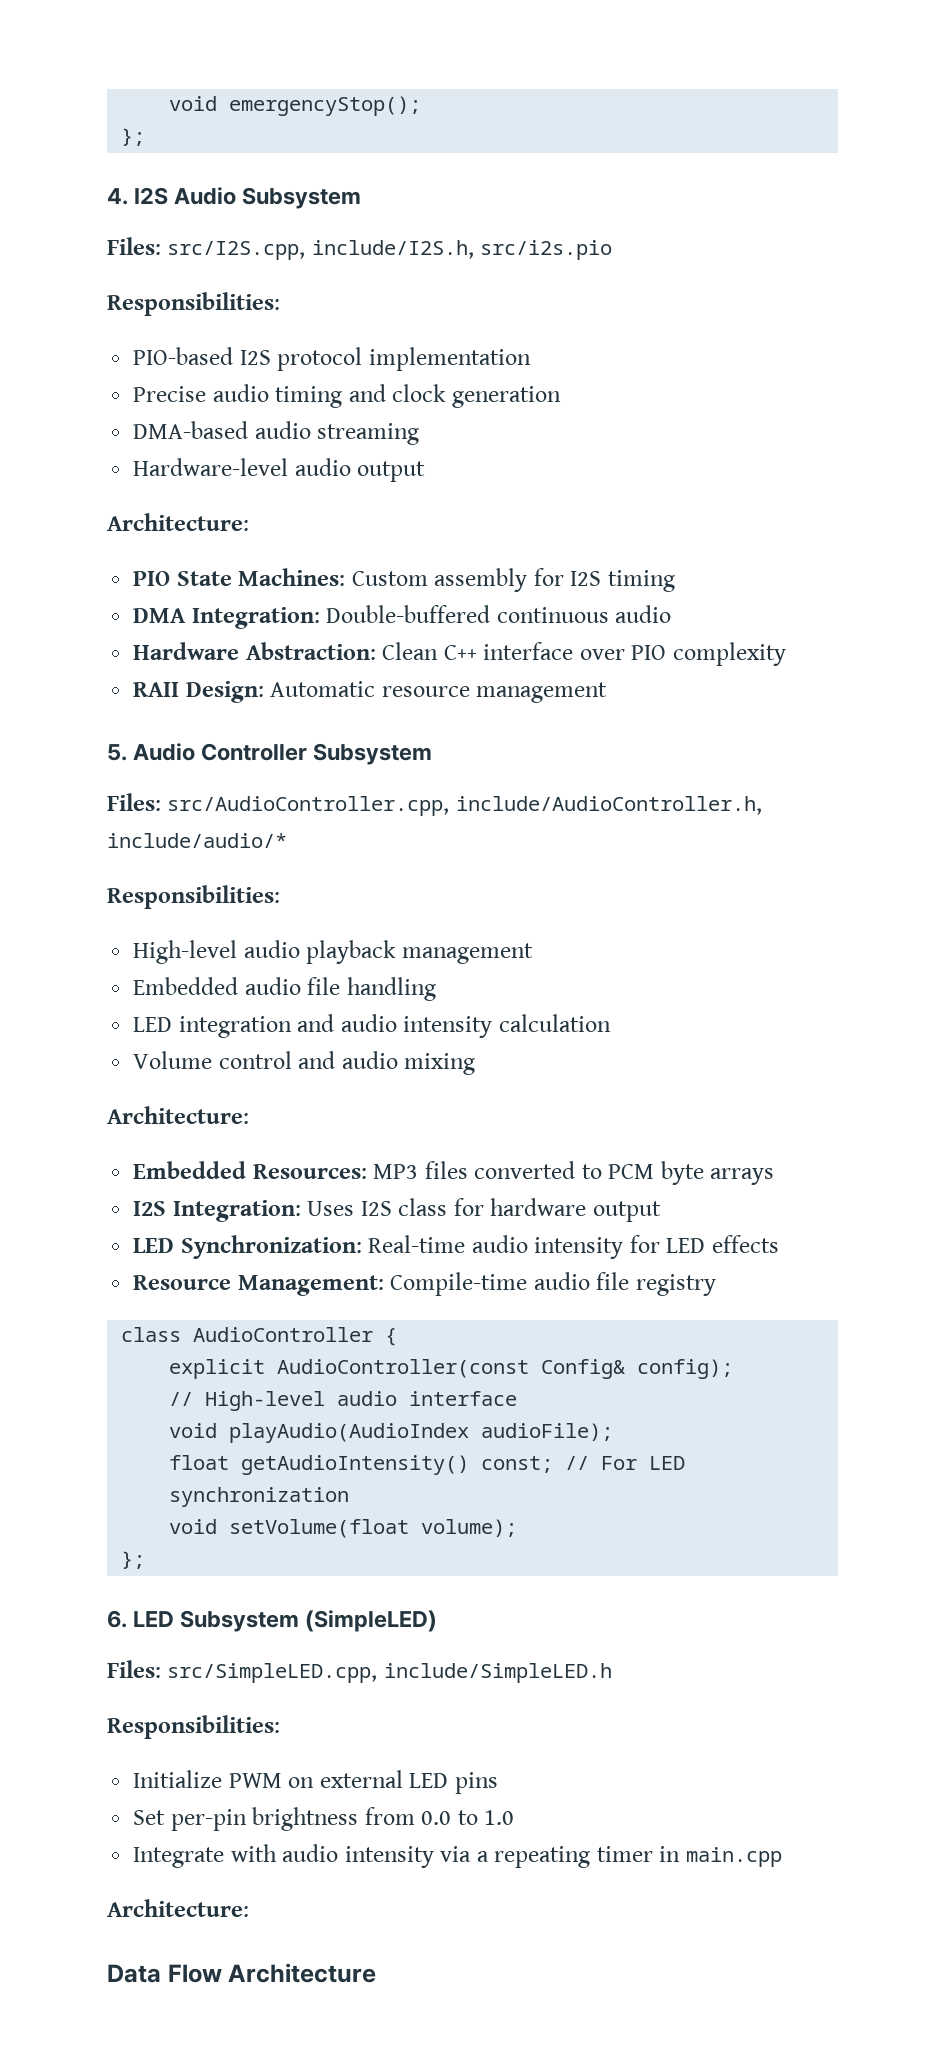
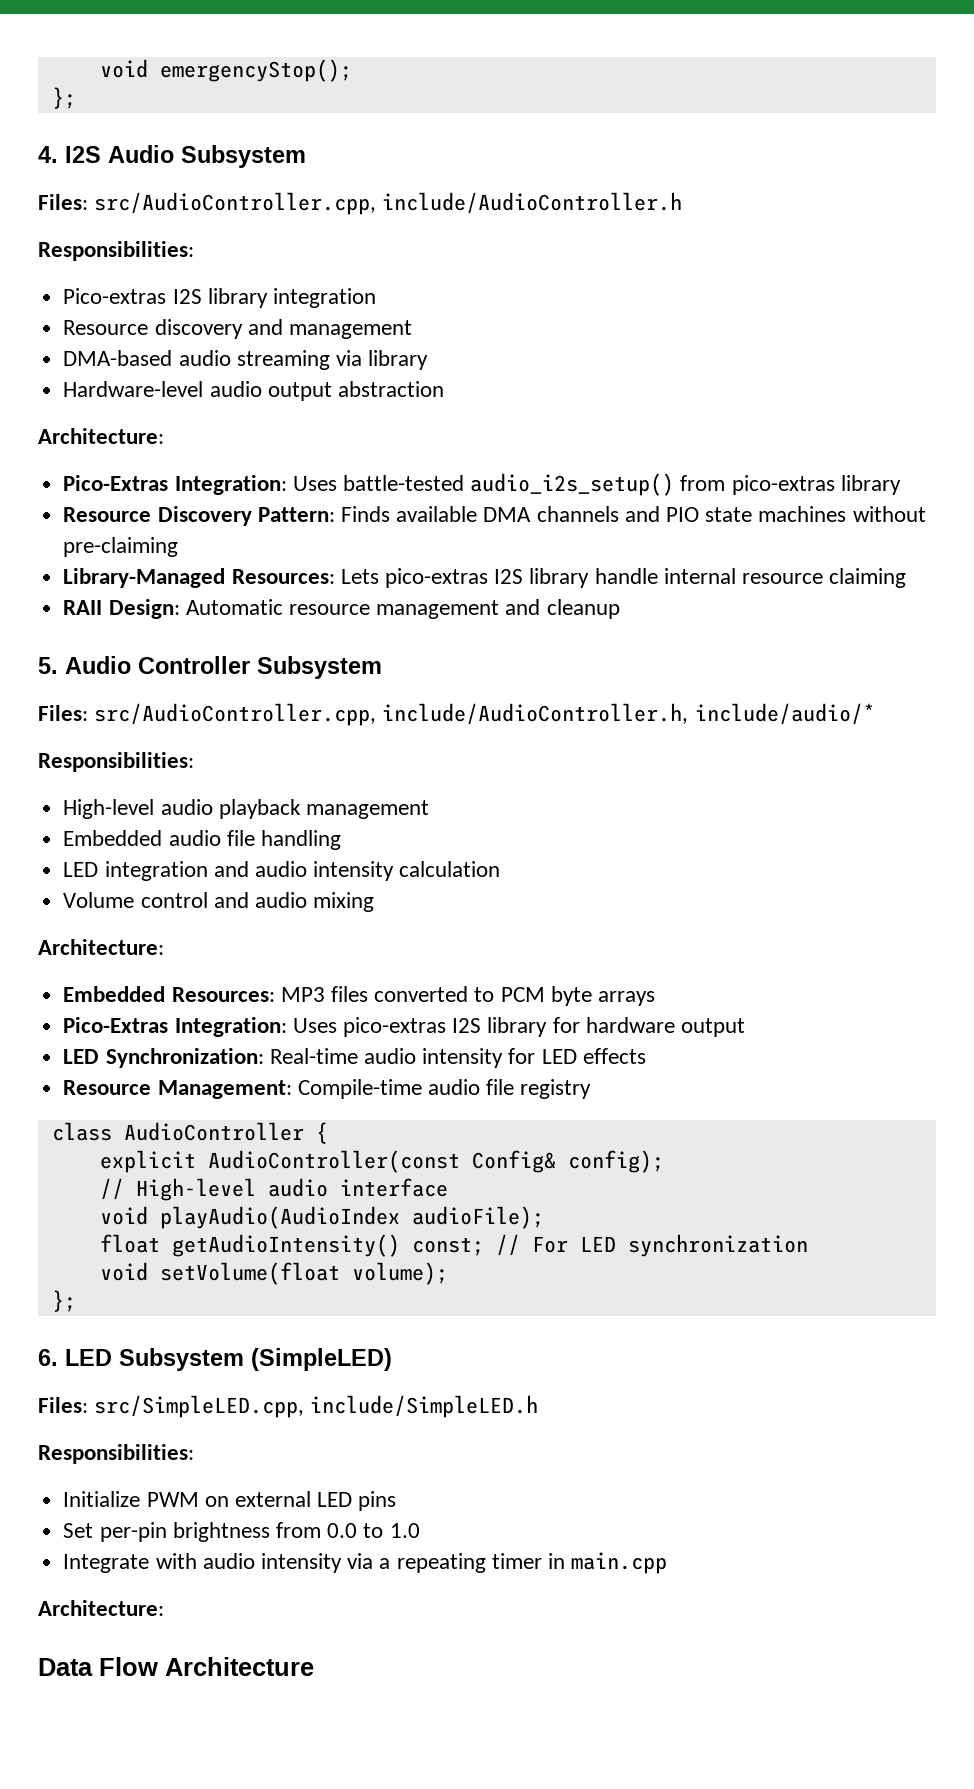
[167,240,613,260] [107,292,280,316] [133,347,531,371] [133,384,561,408] src/I2S.cpp, include/I2S.h, src/i2s.pio // Responsibilities: // PIO-based I2S protocol implementation // Precise audio timing and clock generation -> [94,192,683,215] [38,241,194,261] [63,288,376,308] [63,319,412,339] src/AudioController.cpp, include/AudioController.h // Responsibilities: // Pico-extras I2S library integration // Resource discovery and management
(420, 434) none -> [335,350,429,370] via library
[107,513,249,531] [133,568,675,592] [133,605,672,629] [133,642,786,666] // Architecture: // PIO State Machines: Custom assembly for I2S timing // DMA Integration: Double-buffered continuous audio // Hardware Abstraction: Clean C++ interface over PIO complexity -> [337,381,444,397] [38,428,164,444] [63,473,901,496] [63,506,926,526] [63,537,179,557] [63,568,907,588] abstraction // Architecture: // Pico-Extras Integration: Uses battle-tested audio_i2s_setup() from pico-extras library // Resource Discovery Pattern: Finds available DMA channels and PIO state machines without pre-claiming // Library-Managed Resources: Lets pico-extras I2S library handle internal resource claiming
(608, 692) none -> [505,599,620,619] and cleanup
[133,1198,448,1222] I2S Integration: Uses I2S class -> [63,1017,548,1037] Pico-Extras Integration: Uses pico-extras I2S library

